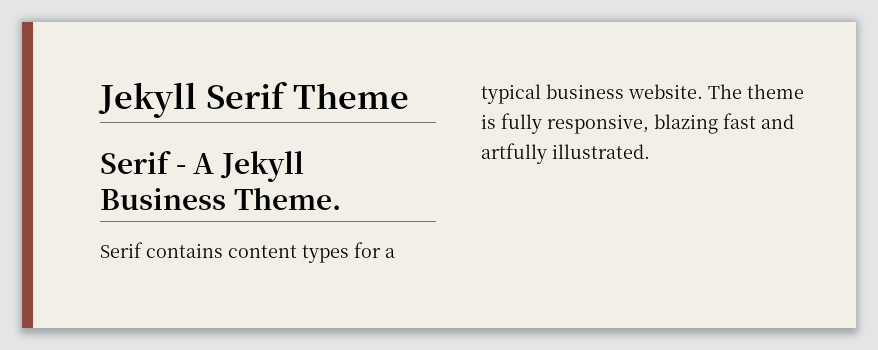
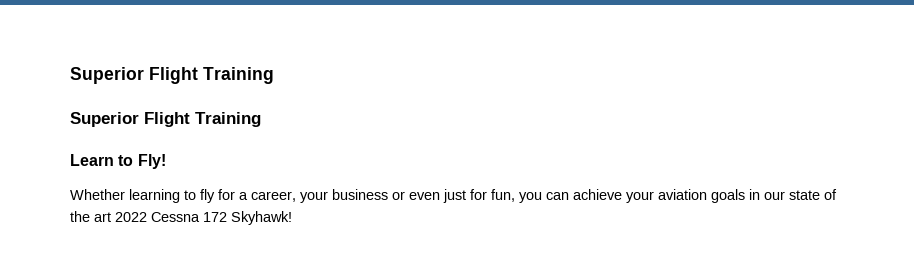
[98,82,409,118] [100,151,304,182] [100,187,341,210] [100,242,395,263] [481,84,804,104] [481,113,794,134] [481,143,650,164] Jekyll Serif Theme // Serif - A Jekyll Business Theme. // Serif contains content types for a typical business website. The theme is fully responsive, blazing fast and artfully illustrated. -> [70,67,274,84] [70,112,261,127] [70,154,166,169] [70,189,837,203] [70,211,292,225] Superior Flight Training // Superior Flight Training // Learn to Fly! // Whether learning to fly for a career, your business or even just for fun, you can achieve your aviation goals in our state of the art 2022 Cessna 172 Skyhawk!

